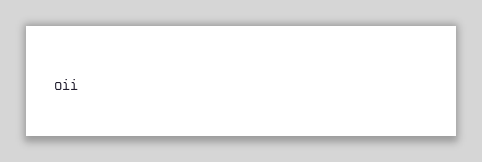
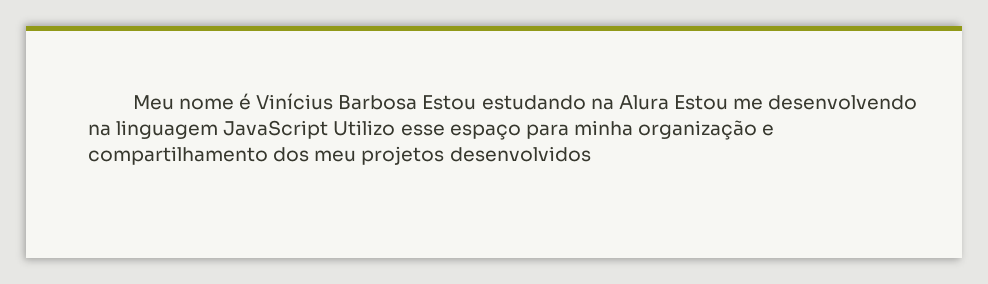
[54,79,78,90] oii -> [132,93,918,110] [88,120,775,140] [88,146,591,165] Meu nome é Vinícius Barbosa Estou estudando na Alura Estou me desenvolvendo na linguagem JavaScript Utilizo esse espaço para minha organização e compartilhamento dos meu projetos desenvolvidos

